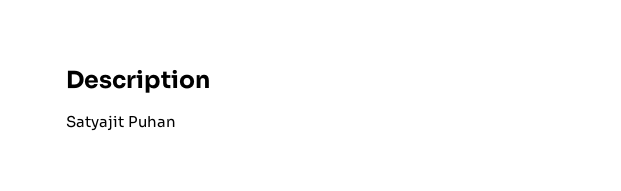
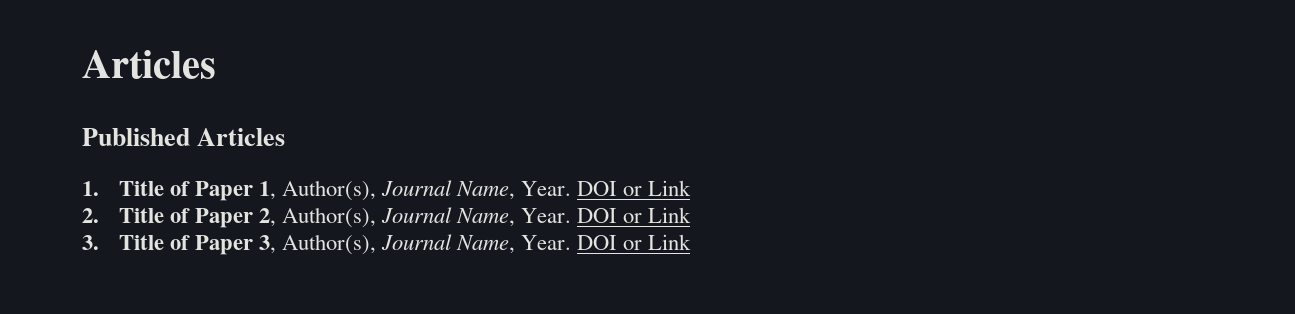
[66,69,210,93] [66,115,177,131] Description // Satyajit Puhan -> [82,50,216,79] [82,128,286,146] [82,180,692,201] [82,207,692,228] [82,234,692,255] Articles // Published Articles // 1. Title of Paper 1, Author(s), Journal Name, Year. DOI or Link // 2. Title of Paper 2, Author(s), Journal Name, Year. DOI or Link // 3. Title of Paper 3, Author(s), Journal Name, Year. DOI or Link

